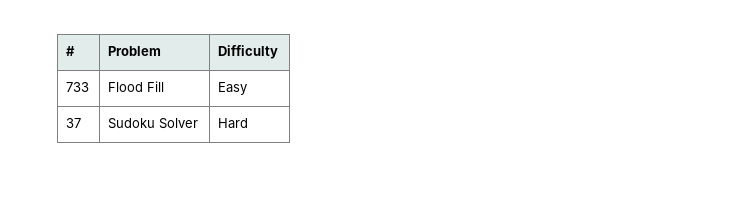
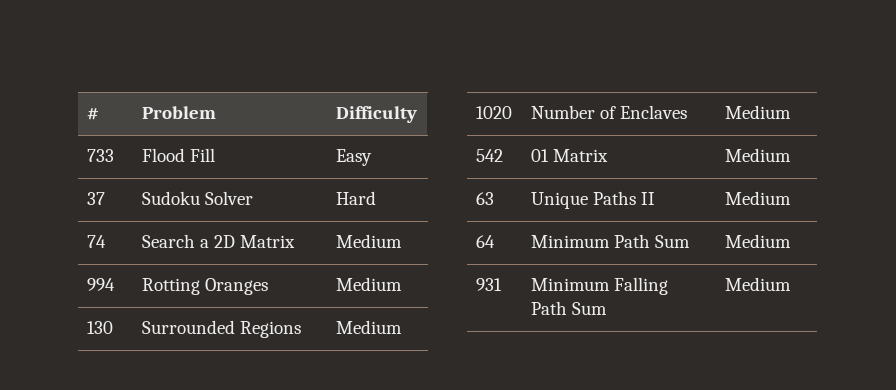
(249, 123) none -> [87,235,107,248] [142,234,296,248] [336,234,403,248] [87,278,116,291] [142,278,269,295] [336,277,403,291] [87,321,114,334] [142,320,302,338] [336,320,403,334] [476,106,513,119] [531,105,688,119] [725,105,792,119] [476,149,504,162] [531,149,609,162] [725,148,792,162] [476,192,495,205] [531,191,656,209] [725,191,792,205] [476,235,496,248] [531,234,691,248] [725,234,792,248] [476,278,503,291] [531,277,669,295] [531,301,608,315] [725,277,792,291] // 74 | Search a 2D Matrix | Medium // 994 | Rotting Oranges | Medium // 130 | Surrounded Regions | Medium // 1020 | Number of Enclaves | Medium // 542 | 01 Matrix | Medium // 63 | Unique Paths II | Medium // 64 | Minimum Path Sum | Medium // 931 | Minimum Falling Path Sum | Medium

